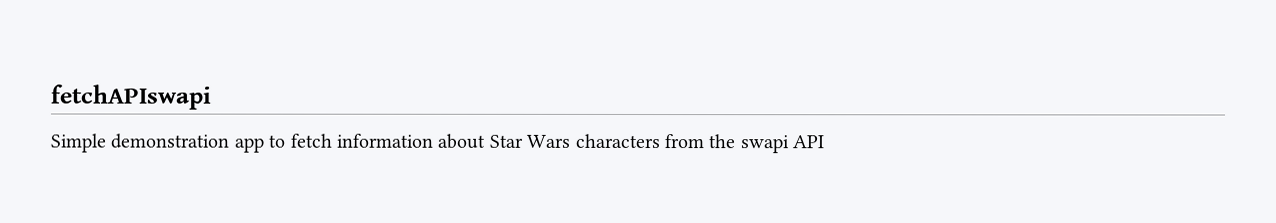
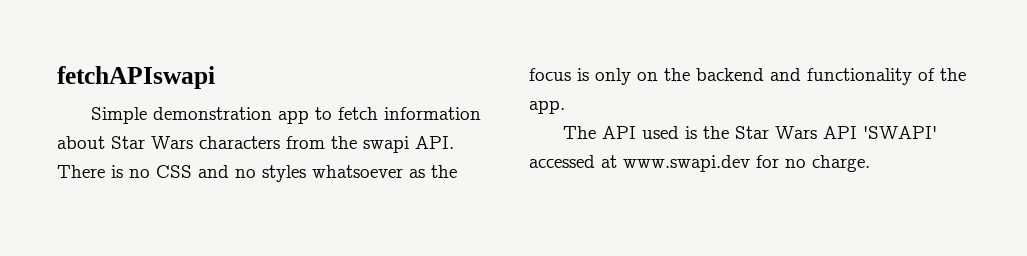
[792,135,825,149] API -> [415,136,454,149] [57,165,457,182] [529,68,966,85] [529,100,565,114] [563,126,938,139] [529,155,870,172] API. There is no CSS and no styles whatsoever as the focus is only on the backend and functionality of the app. // The API used is the Star Wars API 'SWAPI' accessed at www.swapi.dev for no charge.

